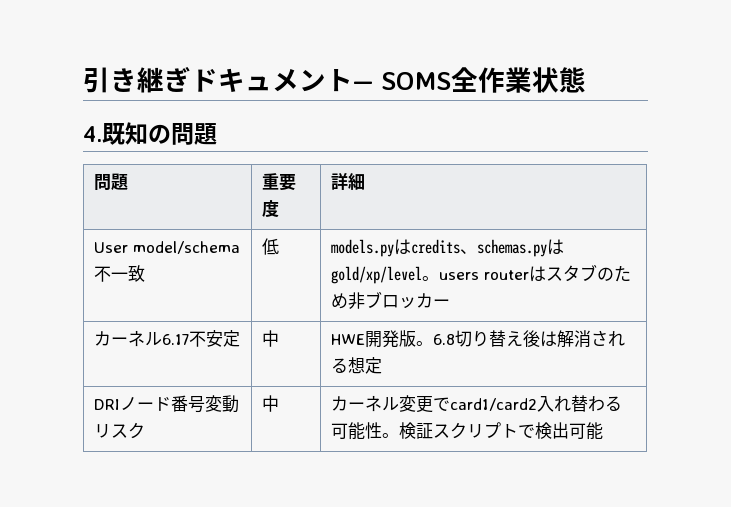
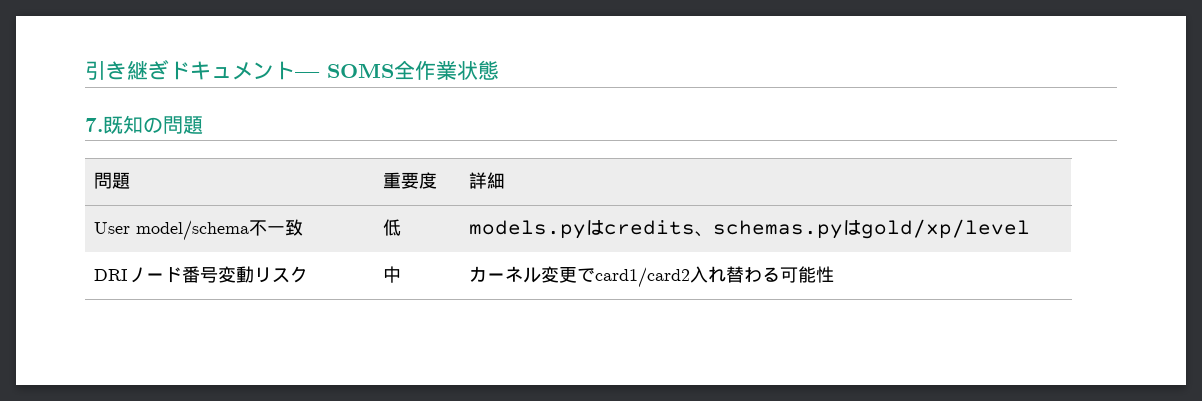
[83,126,102,142] 4. -> [85,118,103,132] 7.
[422,264,632,282] [331,291,451,309] [94,330,241,347] [262,330,280,347] [331,330,626,348] [331,357,383,374] 。users routerはスタブのため非ブロッカー // カーネル6.17不安定 | 中 | HWE開発版。6.8切り替え後は解消される想定 -> (1031, 229) none
[382,422,604,440] 。検証スクリプトで検出可能 -> (835, 274) none

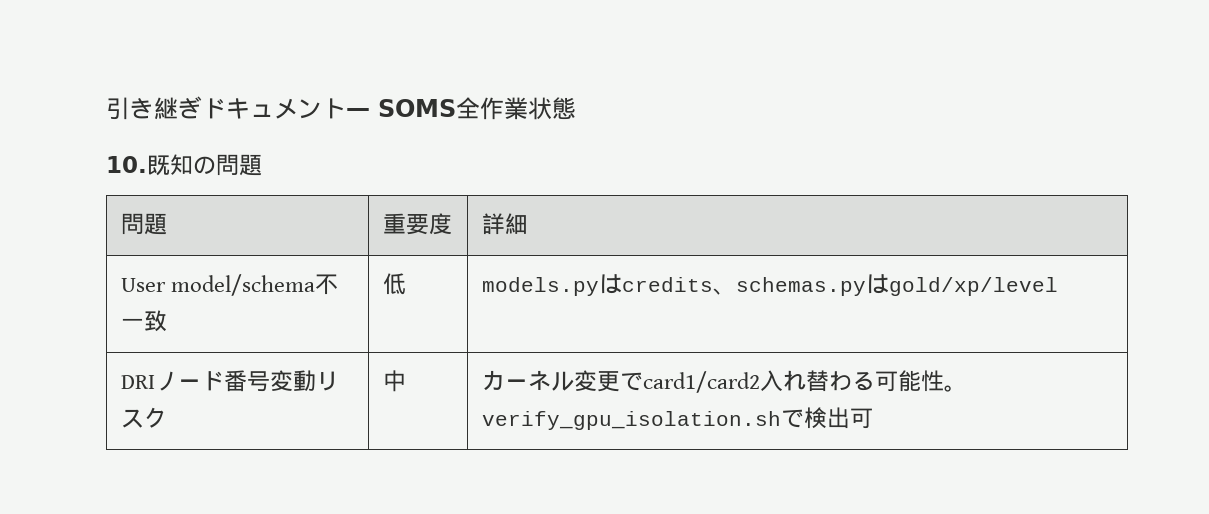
[85,118,103,132] 7. -> [106,156,147,173] 10.
(835, 274) none -> [944,385,968,392] [482,407,874,430] 。verify_gpu_isolation.shで検出可

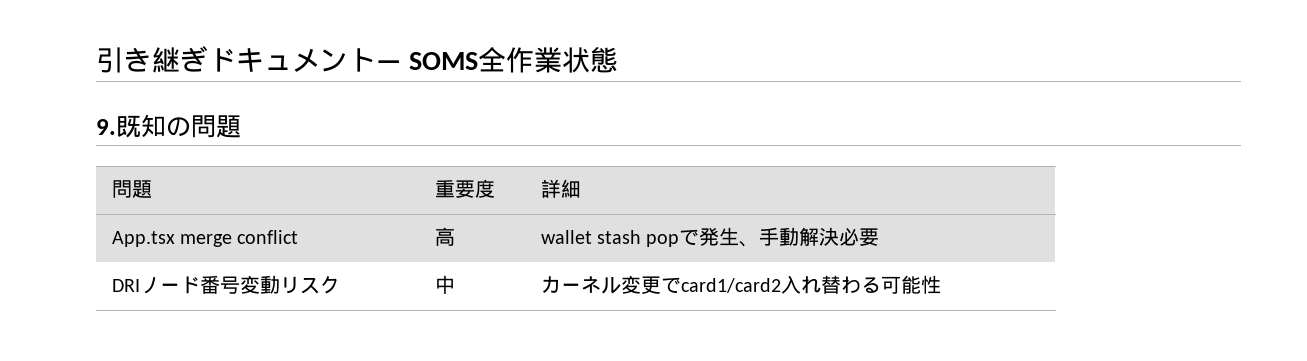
[106,156,147,173] 10. -> [96,119,116,135] 9.
[121,274,339,296] [121,310,168,332] [383,273,407,295] [482,274,1059,296] User model/schema不一致 | 低 | models.pyはcredits、schemas.pyはgold/xp/level -> [111,230,299,247] [434,227,455,246] [540,227,880,247] App.tsx merge conflict | 高 | wallet stash popで発生、手動解決必要
[944,385,968,392] [482,407,874,430] 。verify_gpu_isolation.shで検出可 -> (941, 284) none

